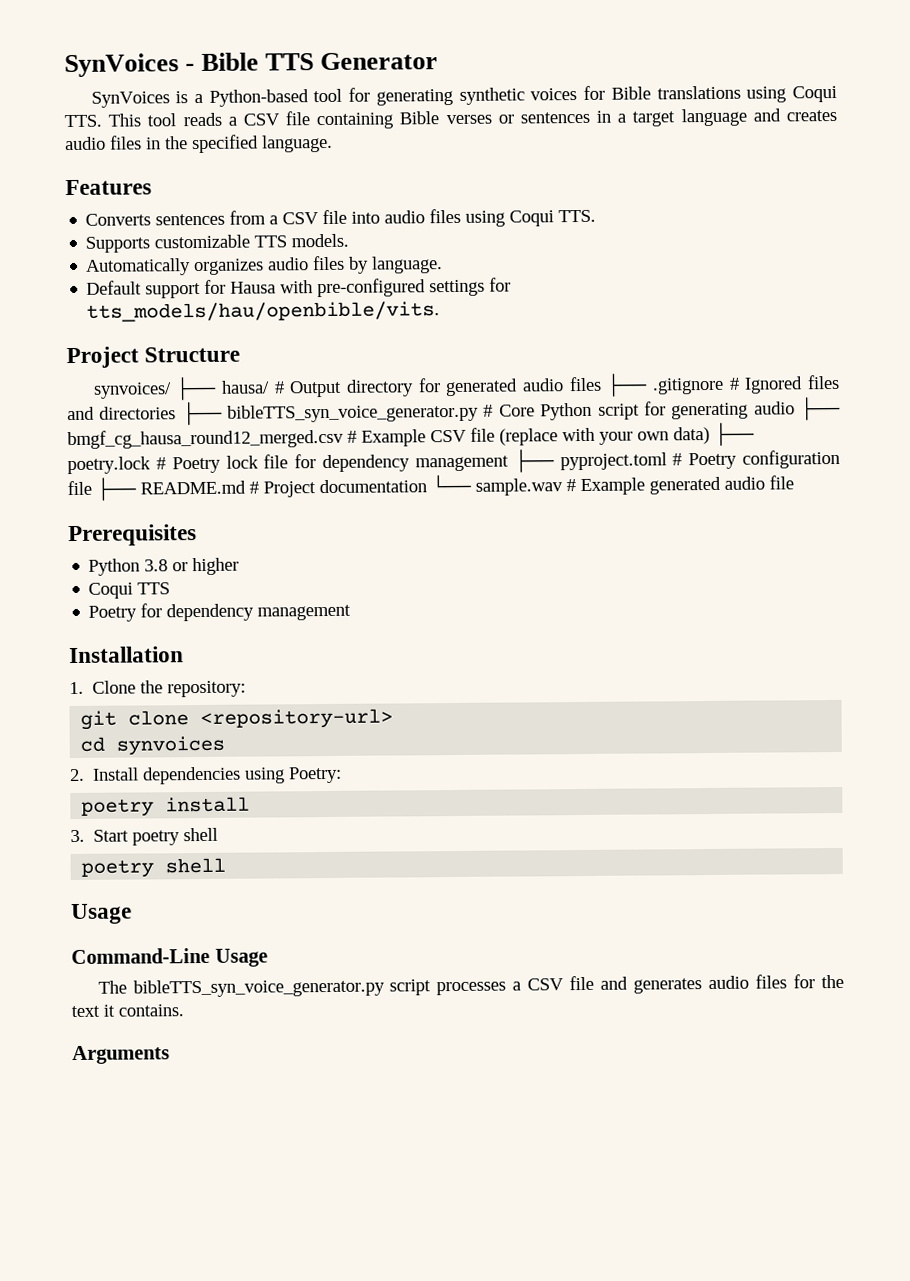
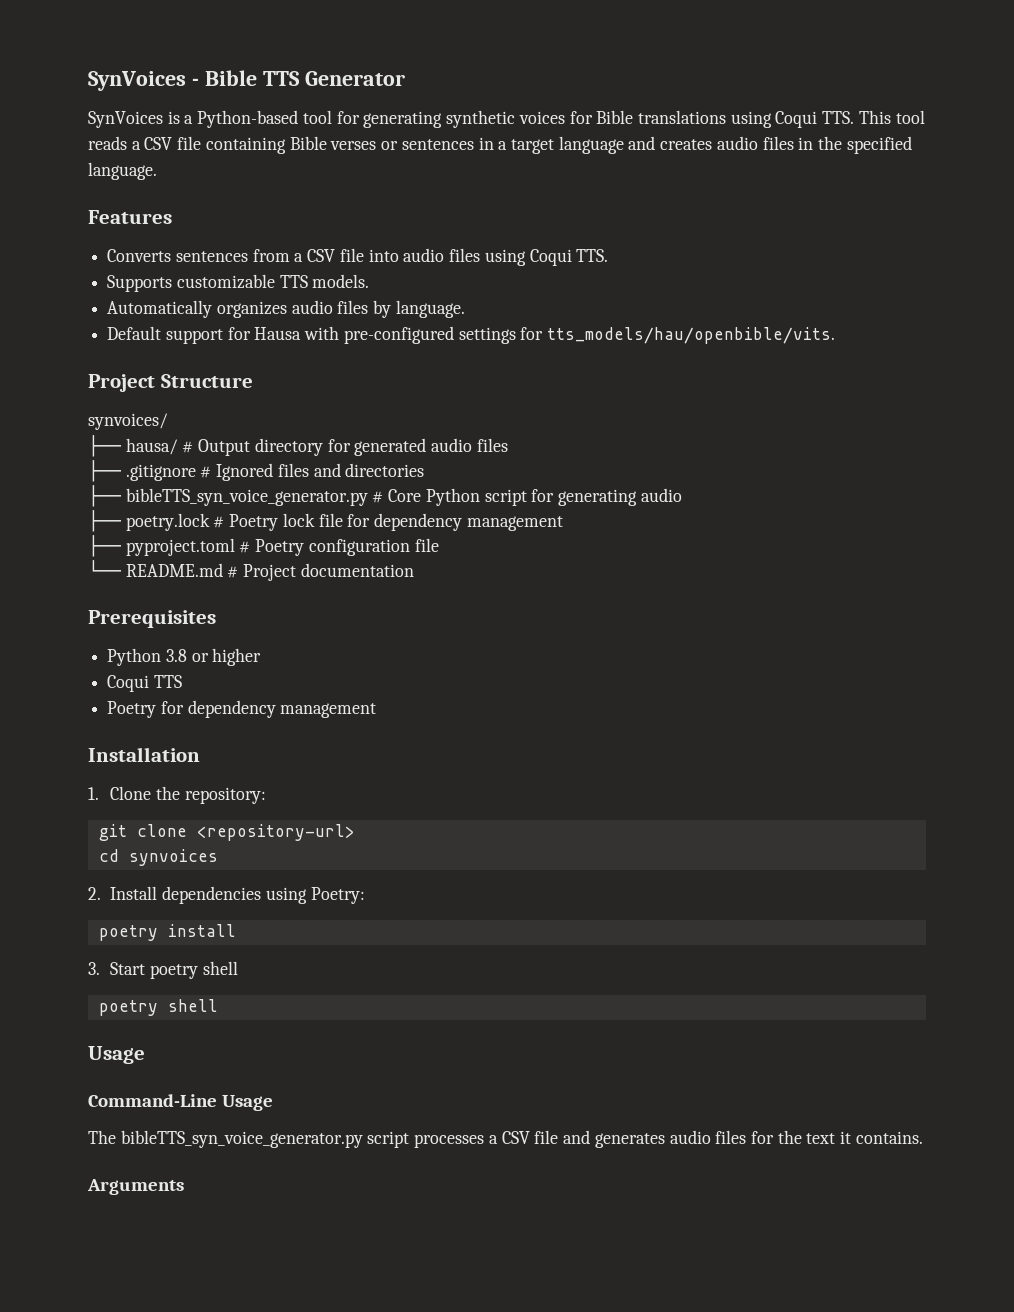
(172, 390) none -> (168, 421) //
(602, 384) none -> (508, 445) //
(177, 413) none -> (425, 470) //
[800,396,842,421] [67,426,710,450] ├── bmgf_cg_hausa_round12_merged.csv # Example CSV file (replace with your own data) -> (682, 495) //
(509, 463) none -> (563, 523) //
[96,477,137,501] ├── -> [88,560,122,577] // └──
[431,474,794,496] └── sample.wav # Example generated audio file -> (414, 570) none

